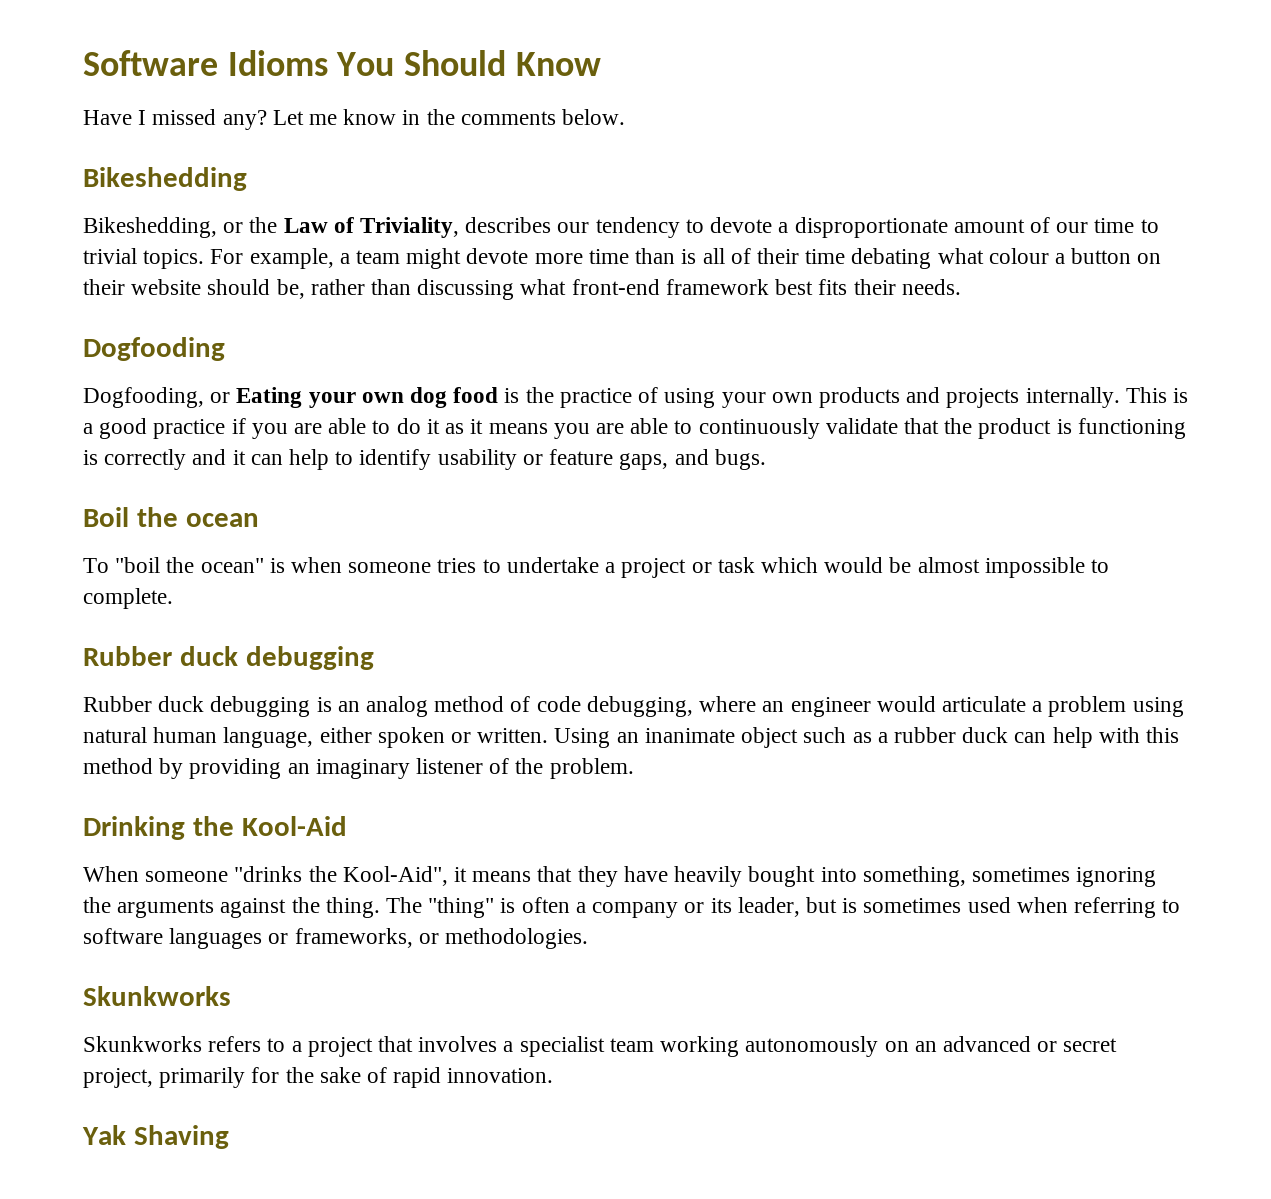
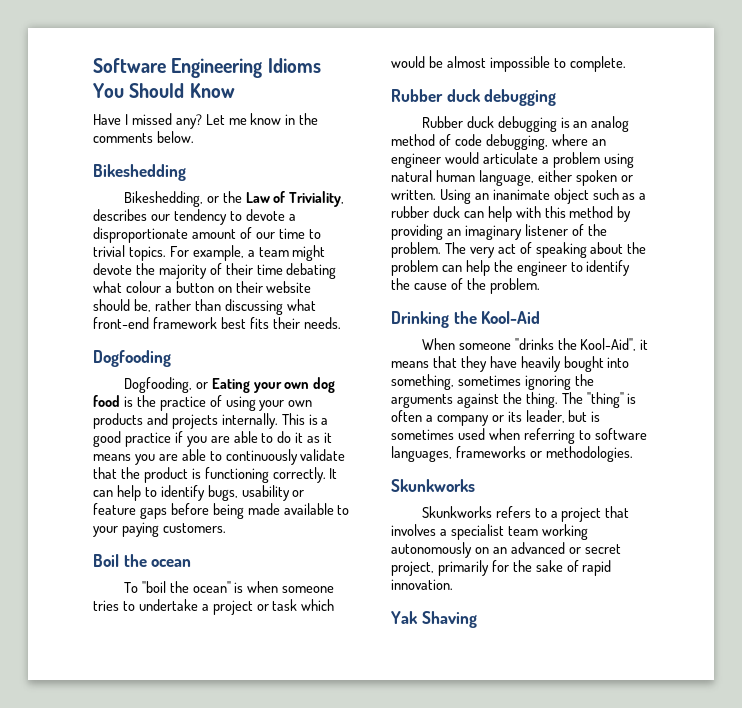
(218, 63) none -> [171,58,263,78] Engineering
[534,248,725,264] more time than is all -> [135,263,207,279] the majority
[83,449,246,470] is correctly and it -> [272,467,338,483] correctly. It
(432, 459) none -> [207,485,238,501] bugs,
[619,449,766,470] gaps, and bugs. -> [139,503,350,519] [93,522,226,537] gaps before being made available to your paying customers.
(634, 768) none -> [444,242,647,258] [391,260,631,276] [391,278,540,294] The very act of speaking about the problem can help the engineer to identify the cause of the problem.
[169,928,413,949] languages or frameworks, -> [391,446,526,462] languages, frameworks

